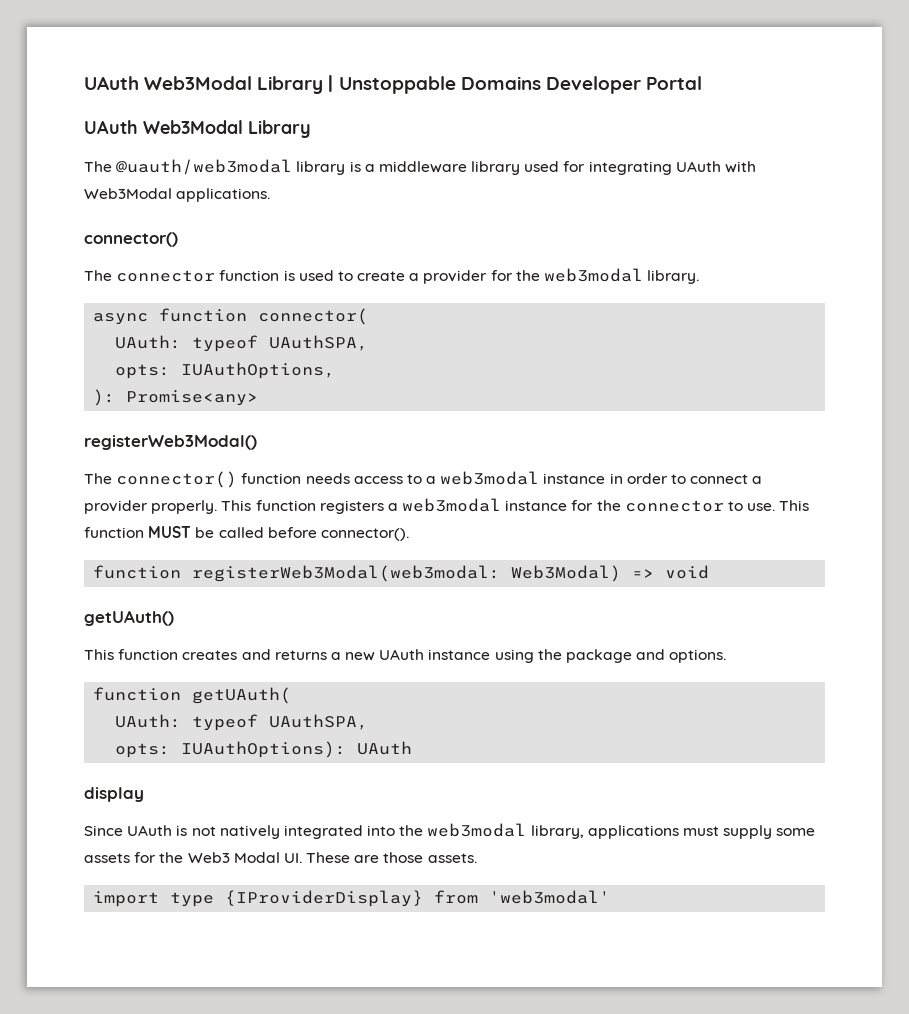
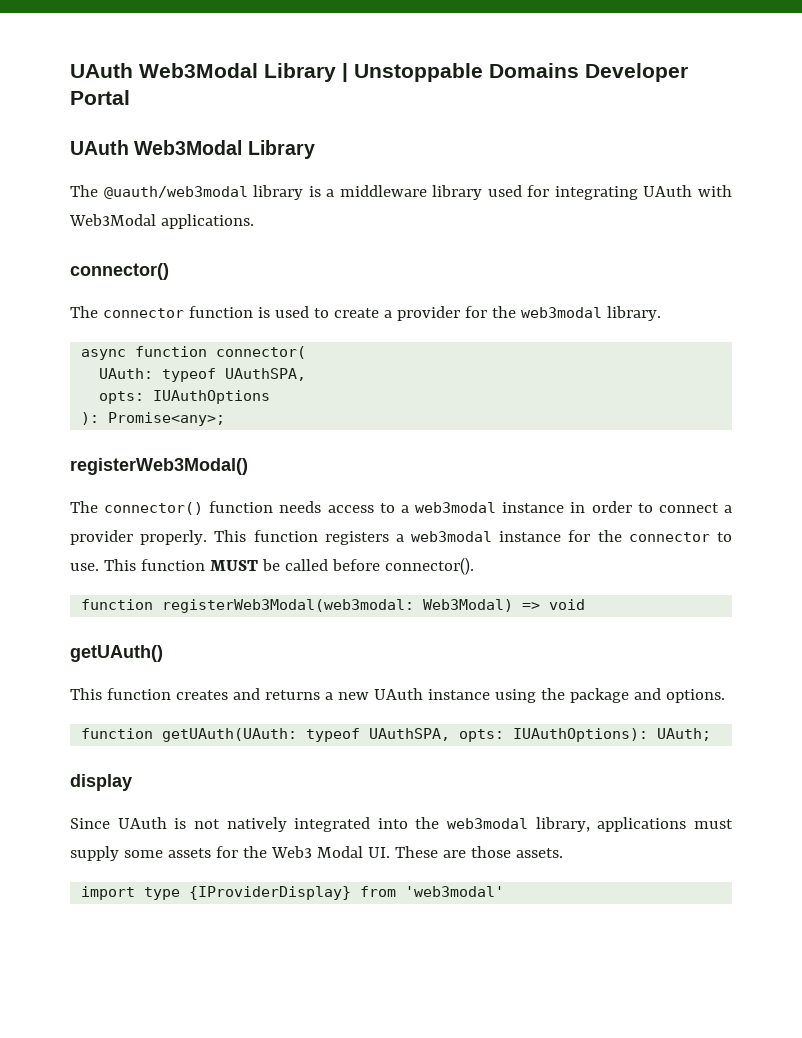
[181,362,336,379] IUAuthOptions, -> [153,390,271,404] IUAuthOptions
[126,390,259,406] Promise<any> -> [108,412,226,426] Promise<any>;
[192,687,292,704] [115,714,369,731] getUAuth( // UAuth: typeof UAuthSPA, // -> [162,728,451,742] getUAuth(UAuth: typeof UAuthSPA,
[357,741,413,755] UAuth -> [657,728,712,741] UAuth;

